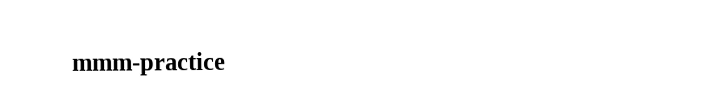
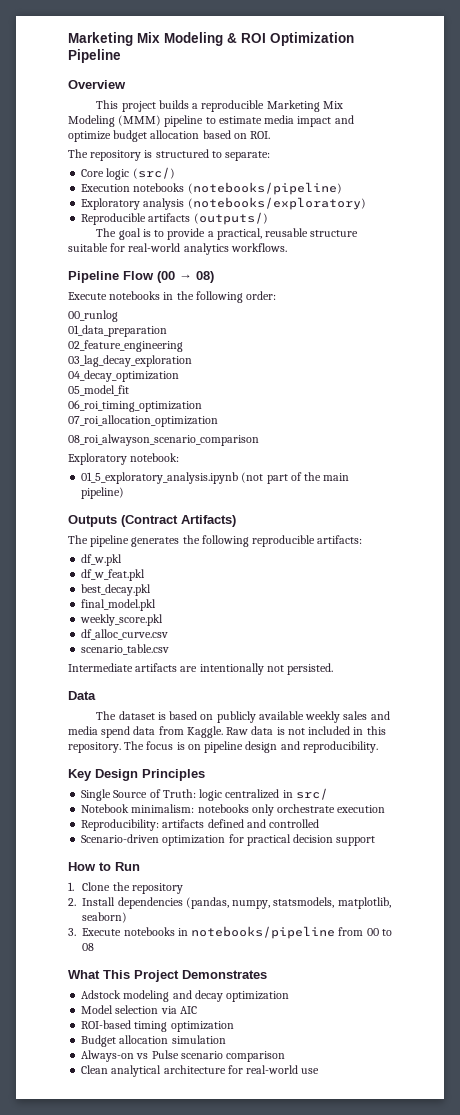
[71,51,226,76] mmm-practice -> [68,32,354,46] [68,49,121,63] [68,80,126,89] [96,100,343,112] [68,115,354,127] [68,130,271,142] [68,149,271,161] [81,167,175,180] [81,182,342,195] [81,197,366,210] [81,212,268,225] [96,228,359,240] [68,243,287,255] [68,271,214,283] [68,291,277,303] [68,310,118,322] [68,325,167,337] [68,340,183,352] [68,355,192,367] [68,370,179,382] [68,385,129,396] [68,400,202,412] [68,415,218,427] [68,434,259,446] [68,453,180,465] [81,472,350,484] [81,487,125,499] [68,515,236,527] [68,535,363,547] [81,554,123,566] [81,569,146,581] [81,584,152,596] [81,599,157,611] [80,614,164,626] [81,629,169,640] [81,644,170,655] [68,663,334,675] [68,691,96,700] [96,711,390,723] [68,726,386,738] [68,741,378,753] [68,769,205,781] [81,788,328,801] [81,804,386,816] [81,819,320,831] [81,834,376,846] [68,862,140,871] [68,882,183,894] [68,897,391,909] [82,912,128,923] [68,926,392,939] [82,943,95,951] [68,970,267,982] [81,990,290,1002] [81,1005,197,1014] [81,1020,234,1032] [81,1035,226,1047] [81,1050,286,1062] [81,1065,320,1077] Marketing Mix Modeling & ROI Optimization Pipeline // Overview // This project builds a reproducible Marketing Mix Modeling (MMM) pipeline to estimate media impact and optimize budget allocation based on ROI. // The repository is structured to separate: // Core logic (src/) // Execution notebooks (notebooks/pipeline) // Exploratory analysis (notebooks/exploratory) // Reproducible artifacts (outputs/) // The goal is to provide a practical, reusable structure suitable for real-world analytics workflows. // Pipeline Flow (00 → 08) // Execute notebooks in the following order: // 00_runlog // 01_data_preparation // 02_feature_engineering // 03_lag_decay_exploration // 04_decay_optimization // 05_model_fit // 06_roi_timing_optimization // 07_roi_allocation_optimization // 08_roi_alwayson_scenario_comparison // Exploratory notebook: // 01_5_exploratory_analysis.ipynb (not part of the main pipeline) // Outputs (Contract Artifacts) // The pipeline generates the following reproducible artifacts: // df_w.pkl // df_w_feat.pkl // best_decay.pkl // final_model.pkl // weekly_score.pkl // df_alloc_curve.csv // scenario_table.csv // Intermediate artifacts are intentionally not persisted. // Data // The dataset is based on publicly available weekly sales and media spend data from Kaggle. Raw data is not included in this repository. The focus is on pipeline design and reproducibility. // Key Design Principles // Single Source of Truth: logic centralized in src/ // Notebook minimalism: notebooks only orchestrate execution // Reproducibility: artifacts defined and controlled // Scenario-driven optimization for practical decision support // How to Run // 1. Clone the repository // 2. Install dependencies (pandas, numpy, statsmodels, matplotlib, seaborn) // 3. Execute notebooks in notebooks/pipeline from 00 to 08 // What This Project Demonstrates // Adstock modeling and decay optimization // Model selection via AIC // ROI-based timing optimization // Budget allocation simulation // Always-on vs Pulse scenario comparison // Clean analytical architecture for real-world use

